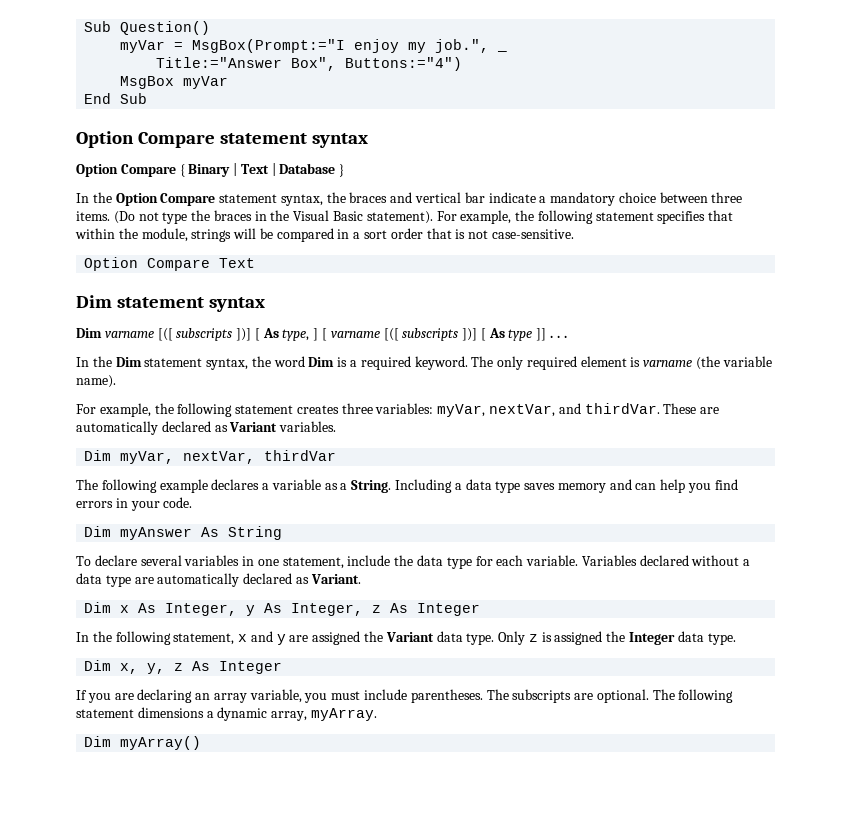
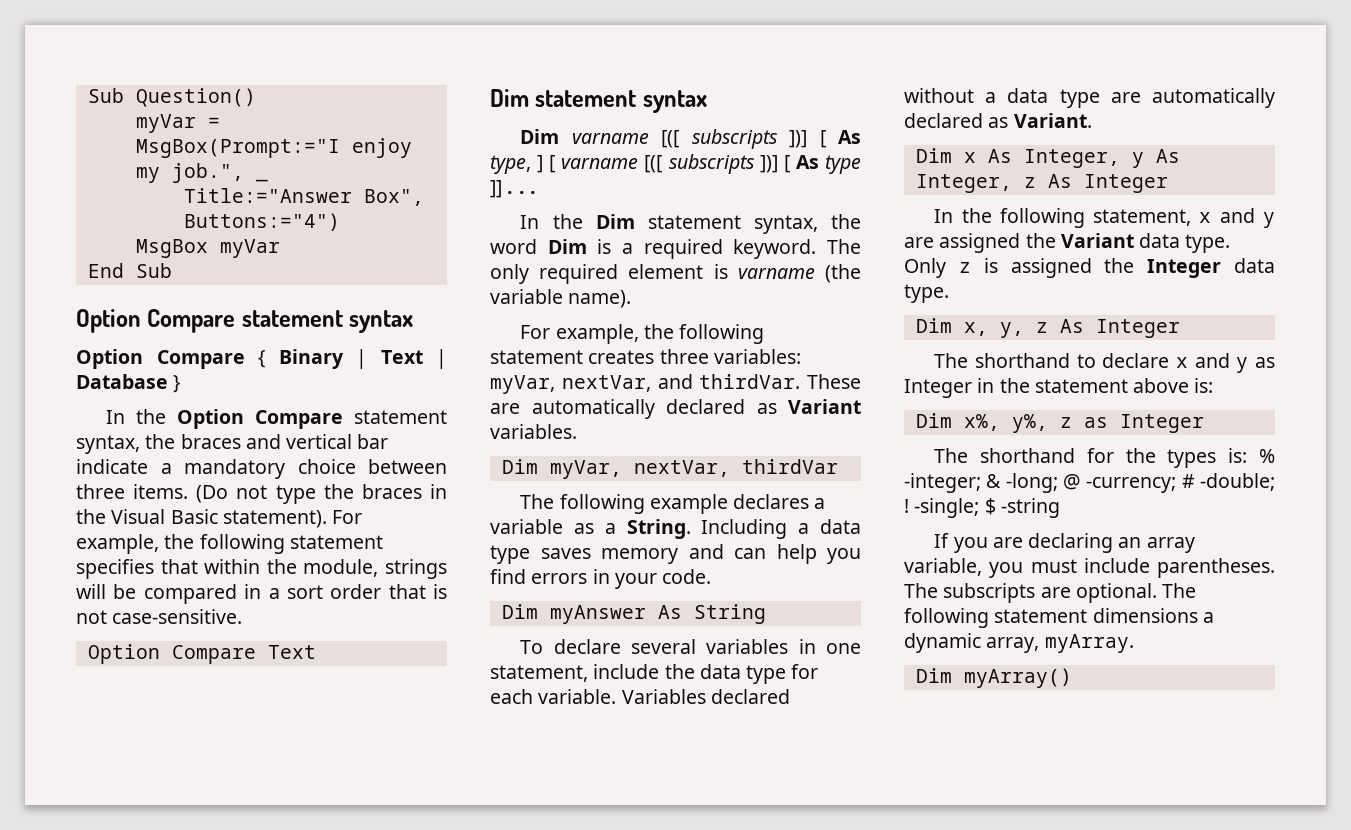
(283, 667) none -> [934,353,1275,373] [904,378,1214,398] [915,413,1204,433] [934,448,1275,468] [904,473,1275,493] [904,498,1060,518] // The shorthand to declare x and y as Integer in the statement above is: // Dim x%, y%, z as Integer // The shorthand for the types is: % -integer; & -long; @ -currency; # -double; ! -single; $ -string

